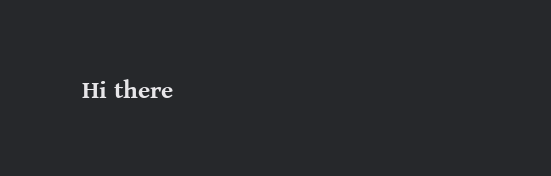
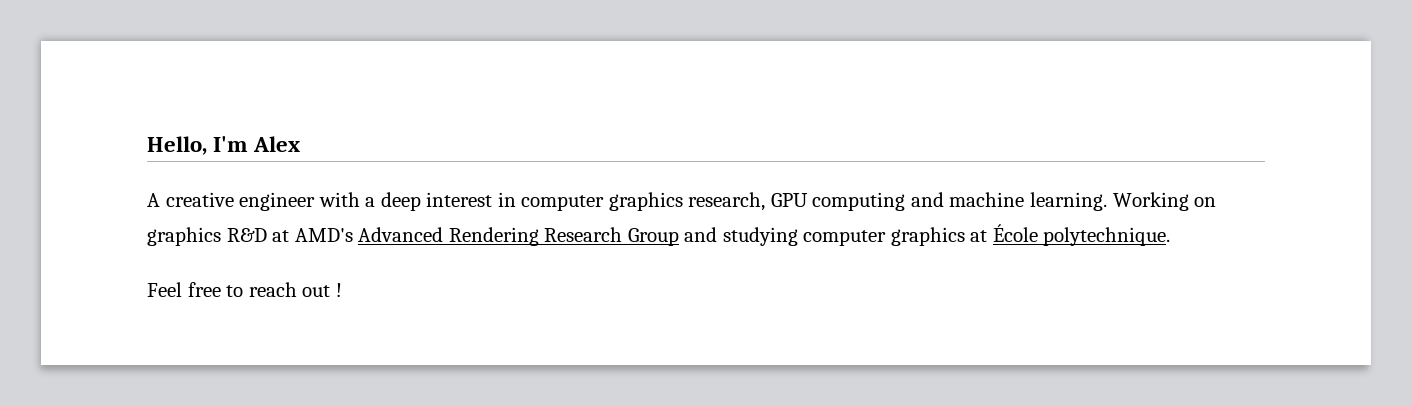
[82,79,173,98] Hi there -> [147,136,301,155] [147,192,1217,211] [147,224,1171,246] [147,282,342,297] Hello, I'm Alex // A creative engineer with a deep interest in computer graphics research, GPU computing and machine learning. Working on graphics R&D at AMD's Advanced Rendering Research Group and studying computer graphics at École polytechnique. // Feel free to reach out !

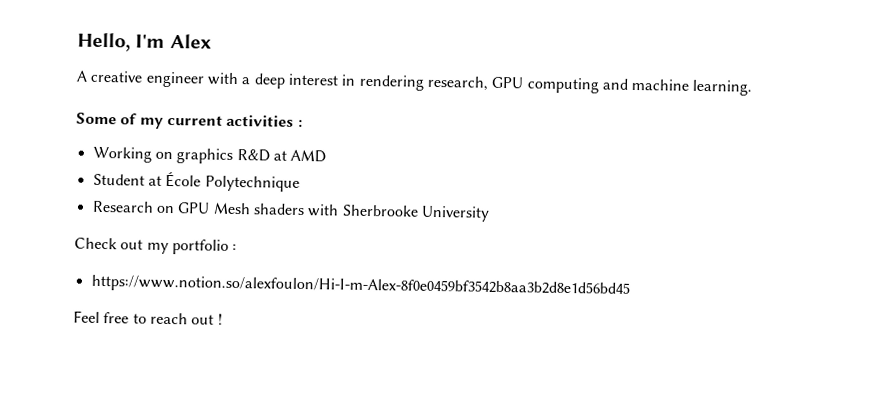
[521,192,683,211] computer graphics -> [358,74,424,91] rendering
(1108, 201) none -> [76,112,303,129] // Some of my current activities : //
[294,224,1171,246] AMD's Advanced Rendering Research Group and studying computer graphics at École polytechnique. -> [290,149,327,163] [92,171,300,192] [91,200,490,222] [74,237,238,255] [90,274,630,298] AMD // Student at École Polytechnique // Research on GPU Mesh shaders with Sherbrooke University // Check out my portfolio : // https://www.notion.so/alexfoulon/Hi-I-m-Alex-8f0e0459bf3542b8aa3b2d8e1d56bd45

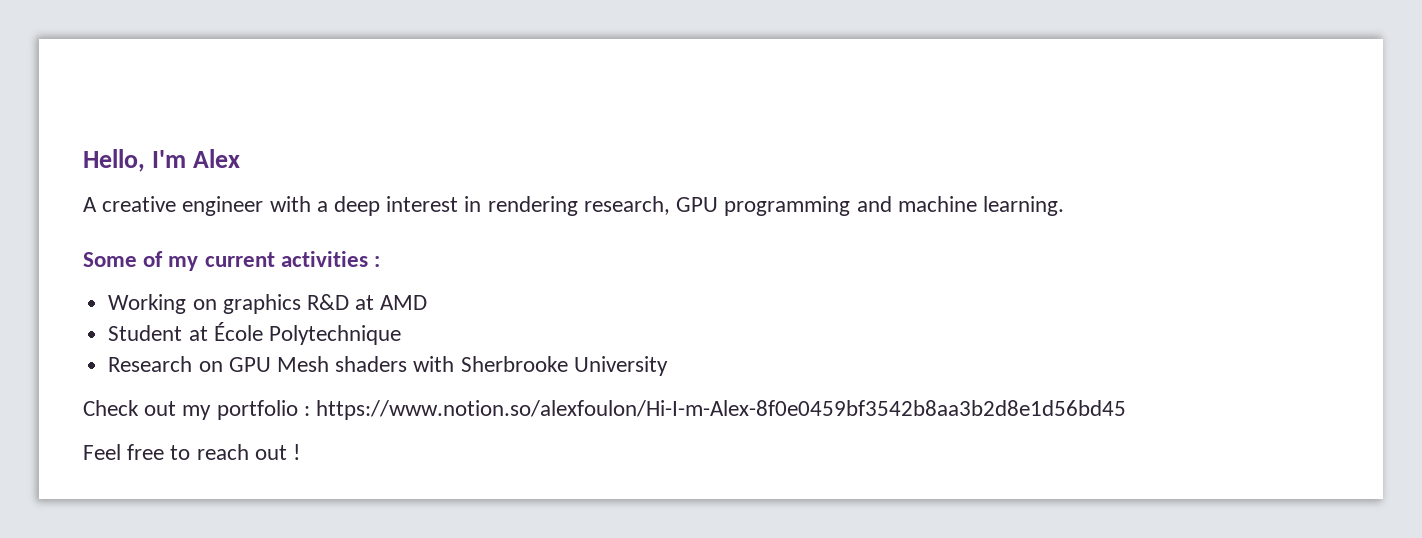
[526,77,599,94] computing -> [724,196,851,216] programming
(238, 247) // -> (310, 411) none

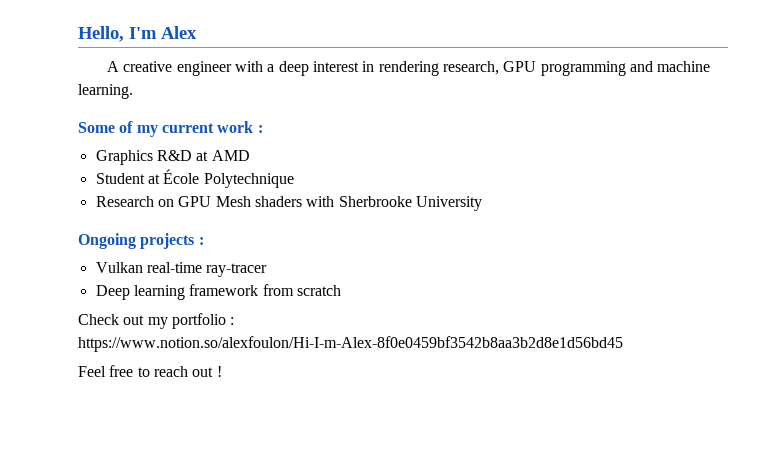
[280,251,381,267] [108,294,301,314] activities : // Working on graphics -> [217,121,263,133] [95,150,153,165] work : // Graphics
(668, 366) none -> [78,233,204,249] [95,262,268,277] [95,284,341,300] // Ongoing projects : // Vulkan real-time ray-tracer // Deep learning framework from scratch

